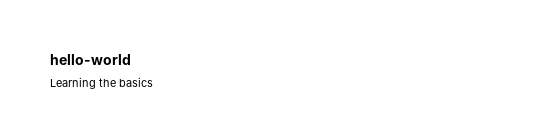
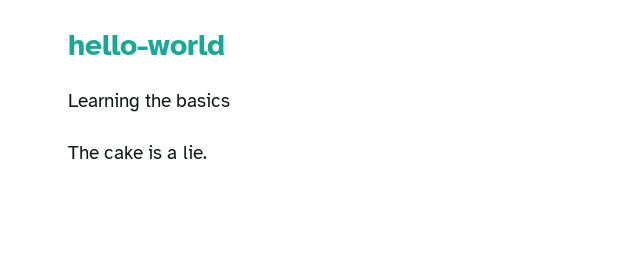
(153, 82) none -> [68,145,207,159] // The cake is a lie.

